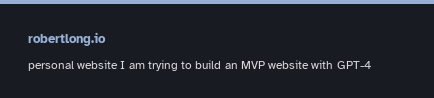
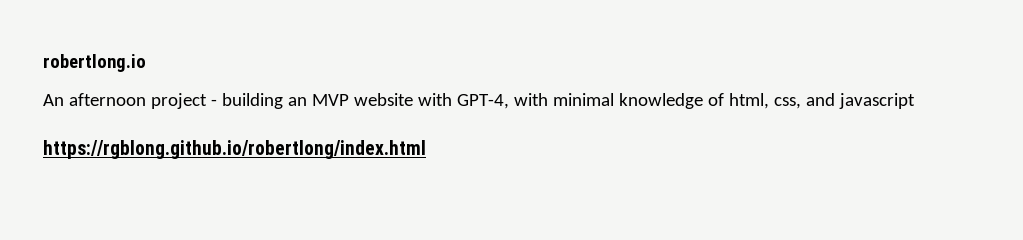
[28,60,371,71] personal website I am trying to build an MVP website with GPT-4 -> [43,93,915,109] [43,140,426,159] An afternoon project - building an MVP website with GPT-4, with minimal knowledge of html, css, and javascript // https://rgblong.github.io/robertlong/index.html

